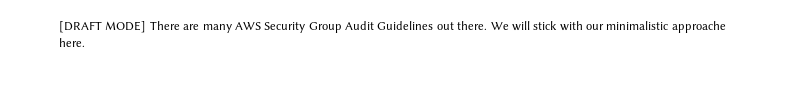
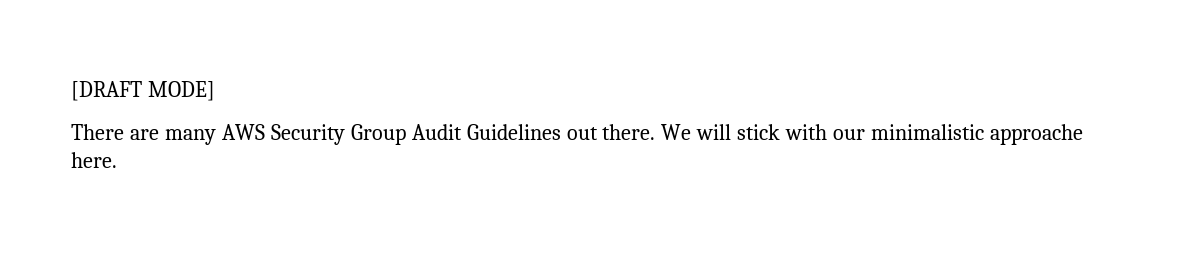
(147, 27) none -> (215, 91) //

